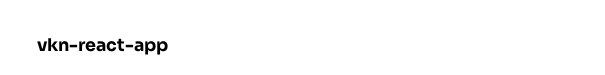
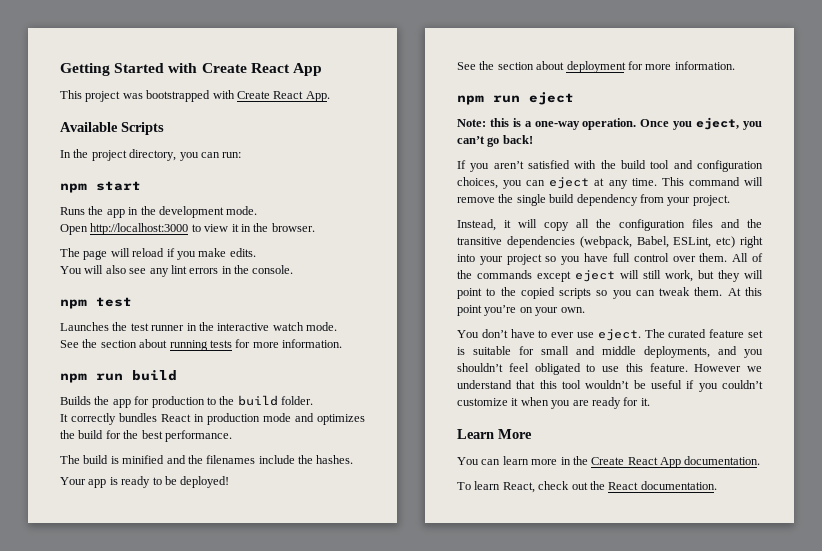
[37,38,168,55] vkn-react-app -> [60,63,322,76] [60,90,330,102] [60,122,164,135] [60,149,242,161] [60,181,141,193] [60,206,258,218] [60,223,315,235] [60,248,256,260] [60,265,294,277] [60,297,132,309] [60,322,337,331] [60,339,342,351] [60,370,177,383] [60,395,313,408] [60,413,365,425] [60,430,232,442] [60,455,354,464] [60,476,230,488] [457,61,735,73] [457,92,574,105] [457,117,762,130] [457,135,533,147] [457,160,763,172] [457,177,763,189] [457,194,730,206] [457,219,762,231] [457,236,763,248] [457,253,763,265] [457,270,763,282] [457,287,762,299] [457,305,585,316] [457,329,763,341] [457,346,763,358] [457,363,762,375] [457,380,763,392] [457,397,650,409] [457,429,532,439] [457,456,761,468] [457,481,717,493] Getting Started with Create React App // This project was bootstrapped with Create React App. // Available Scripts // In the project directory, you can run: // npm start // Runs the app in the development mode. // Open http://localhost:3000 to view it in the browser. // The page will reload if you make edits. // You will also see any lint errors in the console. // npm test // Launches the test runner in the interactive watch mode. // See the section about running tests for more information. // npm run build // Builds the app for production to the build folder. // It correctly bundles React in production mode and optimizes the build for the best performance. // The build is minified and the filenames include the hashes. // Your app is ready to be deployed! // See the section about deployment for more information. // npm run eject // Note: this is a one-way operation. Once you eject, you can’t go back! // If you aren’t satisfied with the build tool and configuration choices, you can eject at any time. This command will remove the single build dependency from your project. // Instead, it will copy all the configuration files and the transitive dependencies (webpack, Babel, ESLint, etc) right into your project so you have full control over them. All of the commands except eject will still work, but they will point to the copied scripts so you can tweak them. At this point you’re on your own. // You don’t have to ever use eject. The curated feature set is suitable for small and middle deployments, and you shouldn’t feel obligated to use this feature. However we understand that this tool wouldn’t be useful if you couldn’t customize it when you are ready for it. // Learn More // You can learn more in the Create React App documentation. // To learn React, check out the React documentation.

